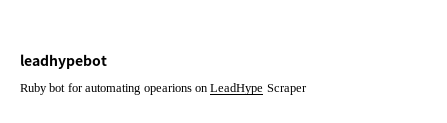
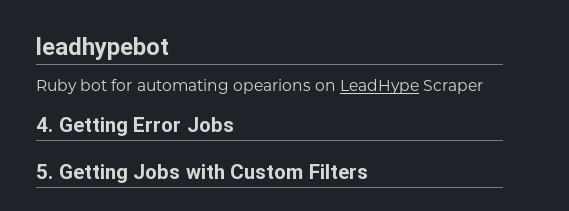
(307, 89) none -> [36,117,234,136] [36,164,368,183] // 4. Getting Error Jobs // 5. Getting Jobs with Custom Filters

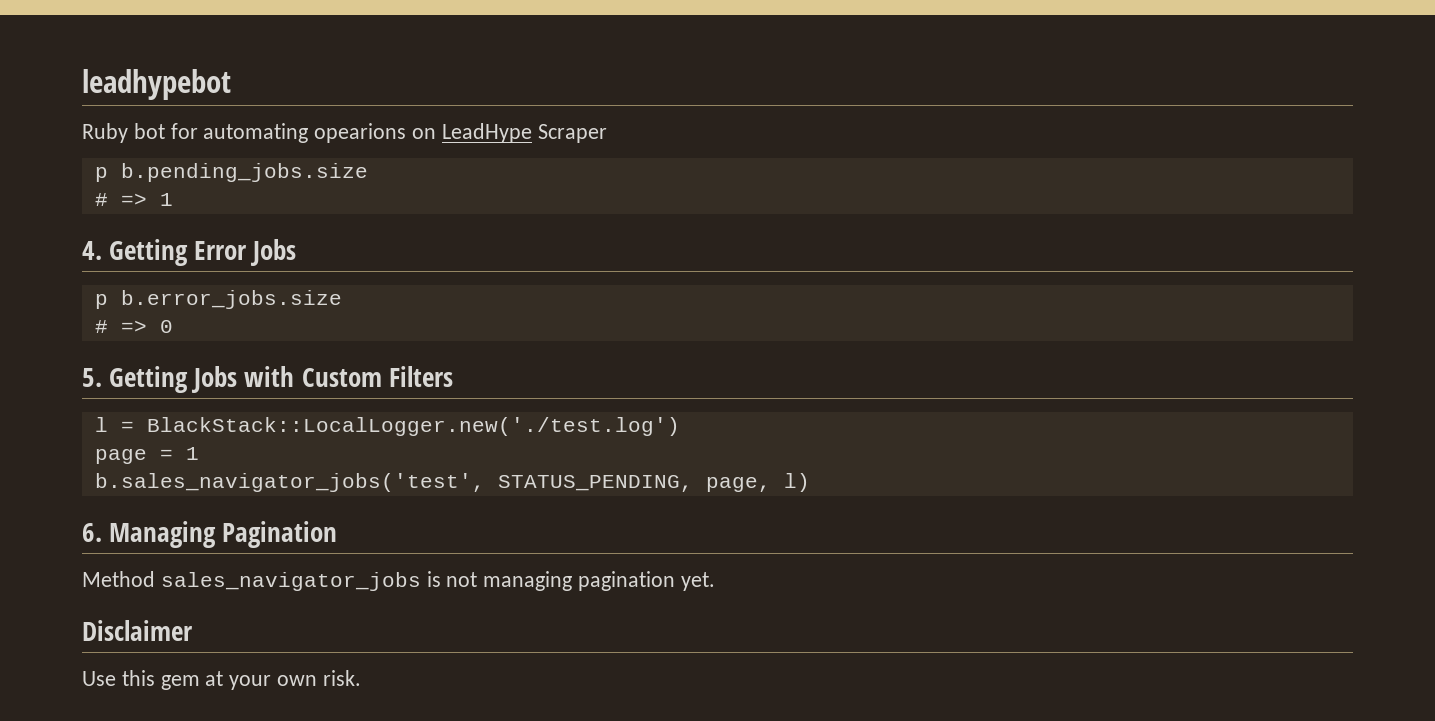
(484, 87) none -> [94,163,368,182] [94,193,173,206] // p b.pending_jobs.size // # => 1
(234, 124) none -> [94,290,342,309] [94,320,173,333] // p b.error_jobs.size // # => 0
(368, 171) none -> [94,417,680,436] [94,447,199,464] [94,473,810,492] [82,521,338,548] [82,571,715,591] [82,620,193,641] [82,670,361,690] // l = BlackStack::LocalLogger.new('./test.log') // page = 1 // b.sales_navigator_jobs('test', STATUS_PENDING, page, l) // 6. Managing Pagination // Method sales_navigator_jobs is not managing pagination yet. // Disclaimer // Use this gem at your own risk.

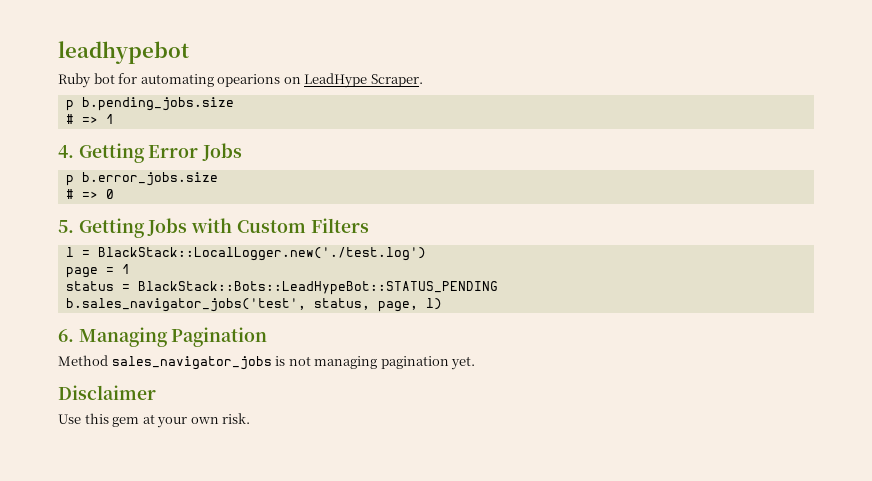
[537,124,607,143] Scraper -> [370,74,423,87] Scraper.
(199, 453) none -> [65,281,498,295] // status = BlackStack::Bots::LeadHypeBot::STATUS_PENDING
[497,475,693,492] STATUS_PENDING, -> [313,298,370,310] status,

